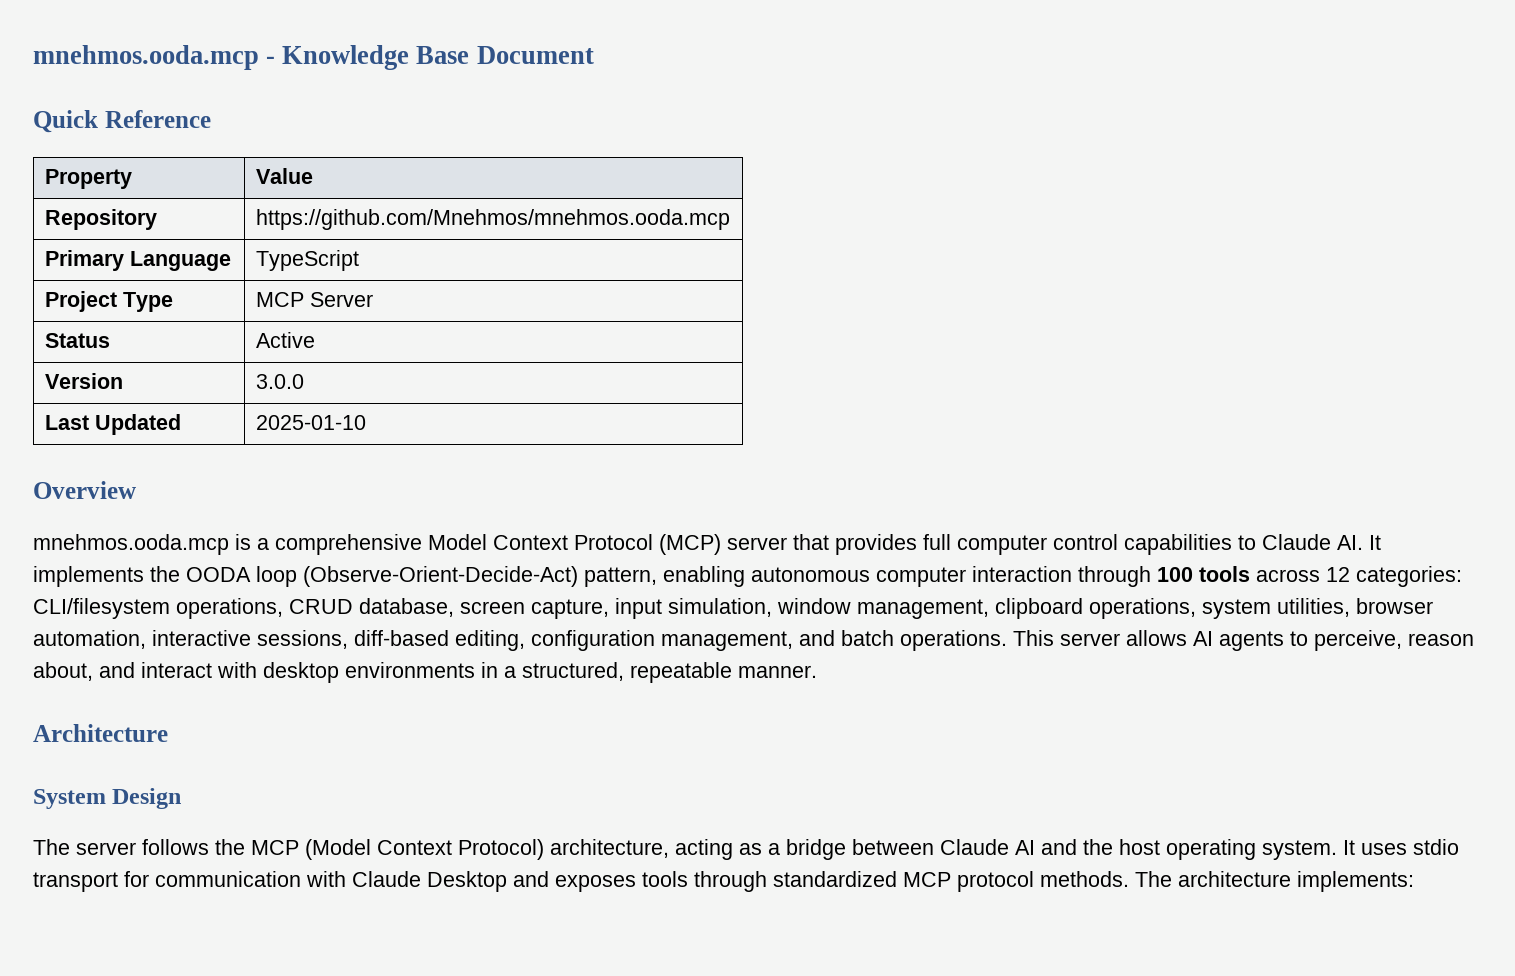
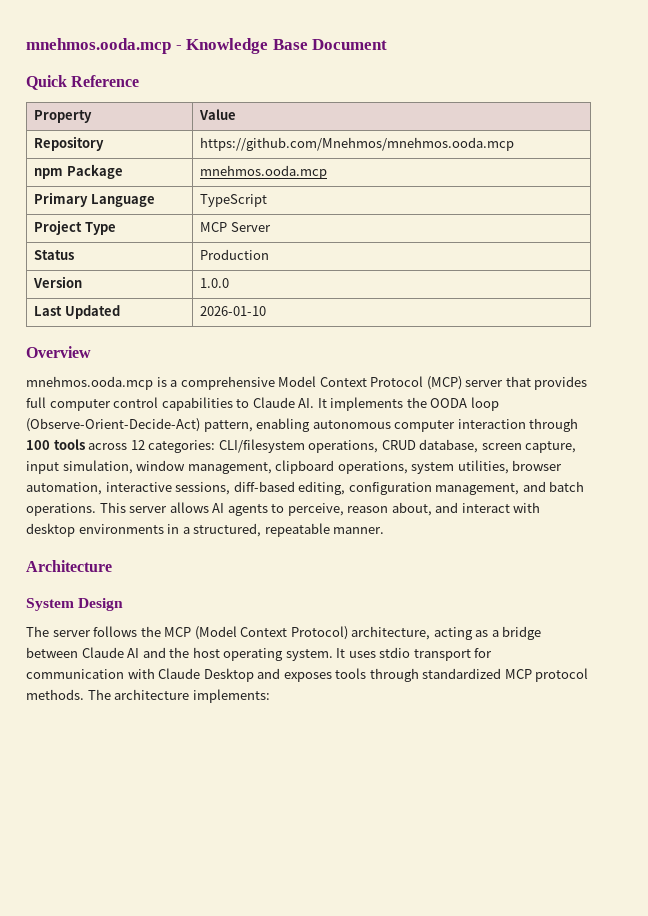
(730, 219) none -> [34,164,123,179] [200,165,328,179] // npm Package | mnehmos.ooda.mcp
[255,332,315,348] Active -> [200,249,270,260] Production
[255,374,304,389] 3.0.0 -> [200,278,230,288] 1.0.0
[255,415,366,430] 2025-01-10 -> [200,306,267,316] 2026-01-10

